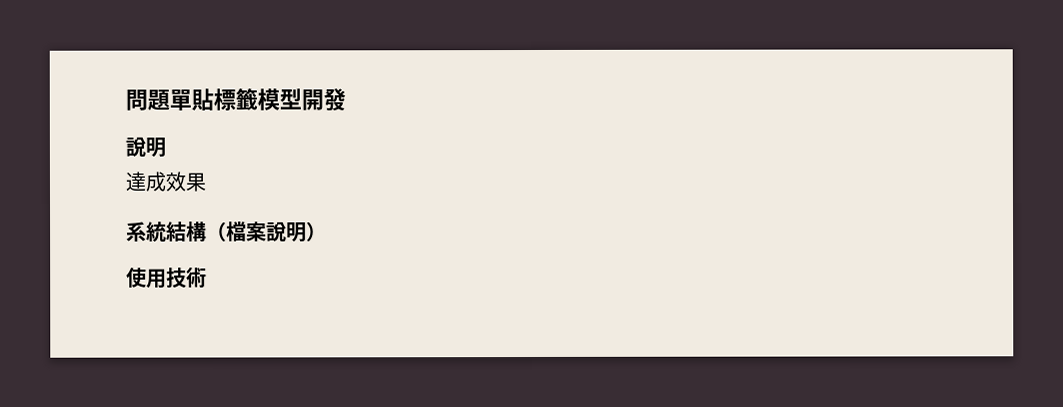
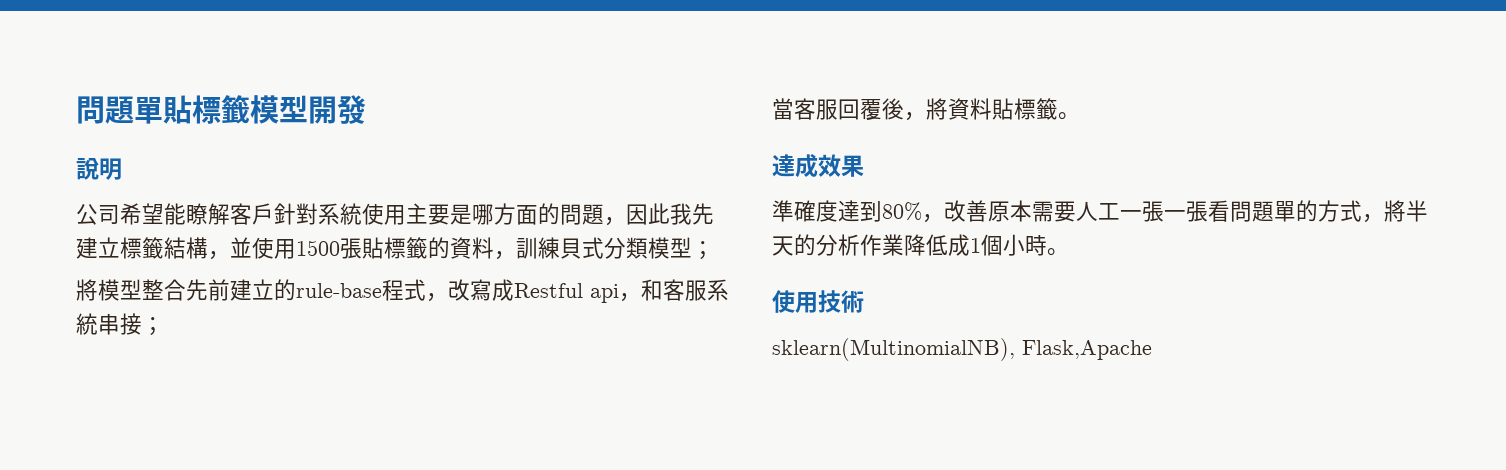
[125,171,206,192] [126,221,327,243] 達成效果 // 系統結構（檔案說明） -> [76,203,714,226] [76,237,714,260] [76,279,729,303] [76,313,164,336] [772,98,1080,121] [772,154,864,178] [772,200,1428,223] [772,234,1069,256] 公司希望能瞭解客戶針對系統使用主要是哪方面的問題，因此我先建立標籤結構，並使用1500張貼標籤的資料，訓練貝式分類模型； // 將模型整合先前建立的rule-base程式，改寫成Restful api，和客服系統串接； // 當客服回覆後，將資料貼標籤。 // 達成效果 // 準確度達到80%，改善原本需要人工一張一張看問題單的方式，將半天的分析作業降低成1個小時。
(207, 277) none -> [772,338,1152,361] // sklearn(MultinomialNB), Flask,Apache

